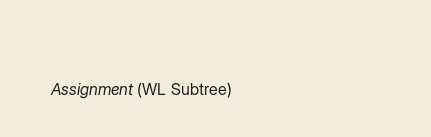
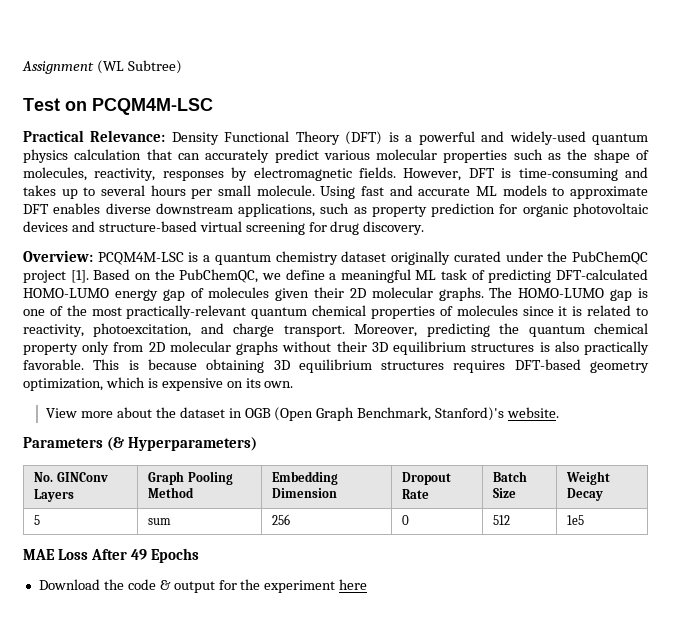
(232, 90) none -> [23,98,213,115] [23,130,648,145] [23,149,649,163] [23,167,648,181] [23,185,648,199] [23,203,648,217] [23,221,425,235] [23,250,649,265] [23,269,648,283] [23,287,648,301] [23,305,648,319] [23,323,649,337] [23,341,650,355] [23,359,649,373] [23,377,294,391] [46,407,560,421] [23,437,257,451] [34,472,108,482] [34,489,75,502] [148,471,233,485] [148,487,195,498] [272,471,339,485] [272,488,338,498] [402,472,452,485] [402,489,430,499] [493,471,528,482] [493,488,517,498] [566,471,611,485] [567,488,604,501] [34,515,41,525] [148,518,172,525] [272,514,291,525] [402,515,410,525] [493,515,511,525] [567,515,585,525] [23,548,199,563] [38,579,368,593] // Test on PCQM4M-LSC // Practical Relevance: Density Functional Theory (DFT) is a powerful and widely-used quantum physics calculation that can accurately predict various molecular properties such as the shape of molecules, reactivity, responses by electromagnetic fields. However, DFT is time-consuming and takes up to several hours per small molecule. Using fast and accurate ML models to approximate DFT enables diverse downstream applications, such as property prediction for organic photovoltaic devices and structure-based virtual screening for drug discovery. // Overview: PCQM4M-LSC is a quantum chemistry dataset originally curated under the PubChemQC project [1]. Based on the PubChemQC, we define a meaningful ML task of predicting DFT-calculated HOMO-LUMO energy gap of molecules given their 2D molecular graphs. The HOMO-LUMO gap is one of the most practically-relevant quantum chemical properties of molecules since it is related to reactivity, photoexcitation, and charge transport. Moreover, predicting the quantum chemical property only from 2D molecular graphs without their 3D equilibrium structures is also practically favorable. This is because obtaining 3D equilibrium structures requires DFT-based geometry optimization, which is expensive on its own. // View more about the dataset in OGB (Open Graph Benchmark, Stanford)'s website. // Parameters (& Hyperparameters) // No. GINConv Layers | Graph Pooling Method | Embedding Dimension | Dropout Rate | Batch Size | Weight Decay // 5 | sum | 256 | 0 | 512 | 1e5 // MAE Loss After 49 Epochs // Download the code & output for the experiment here

